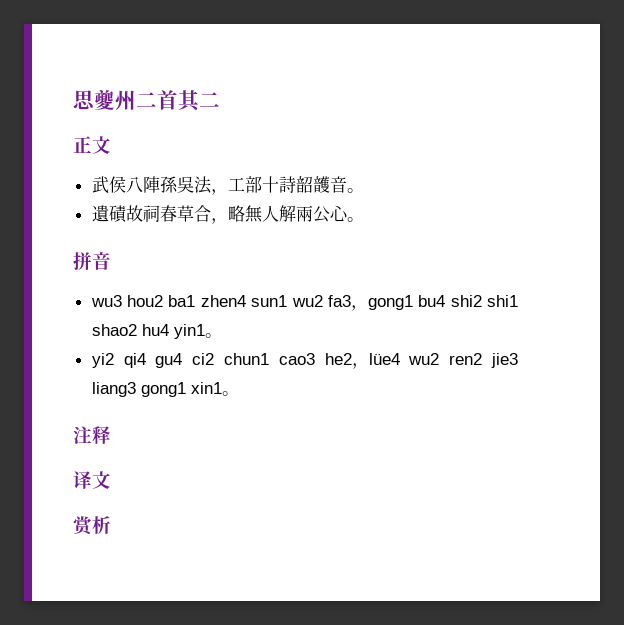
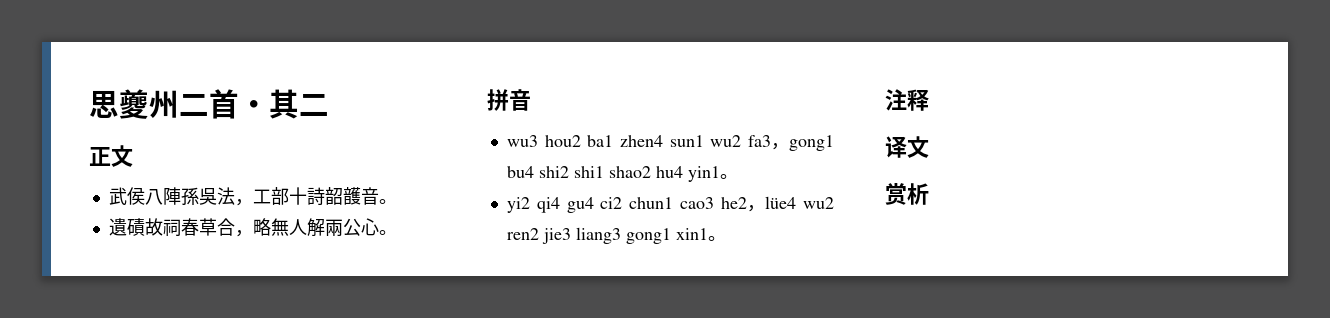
(178, 100) none -> [239,100,269,115] ・

